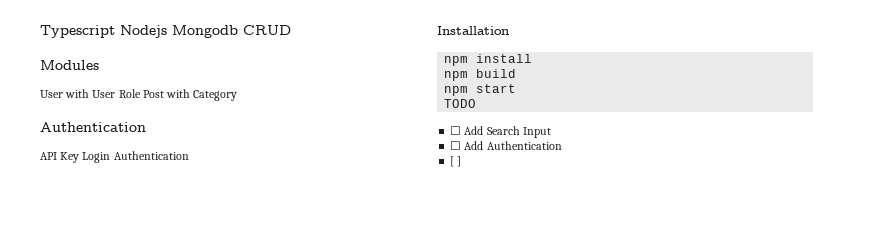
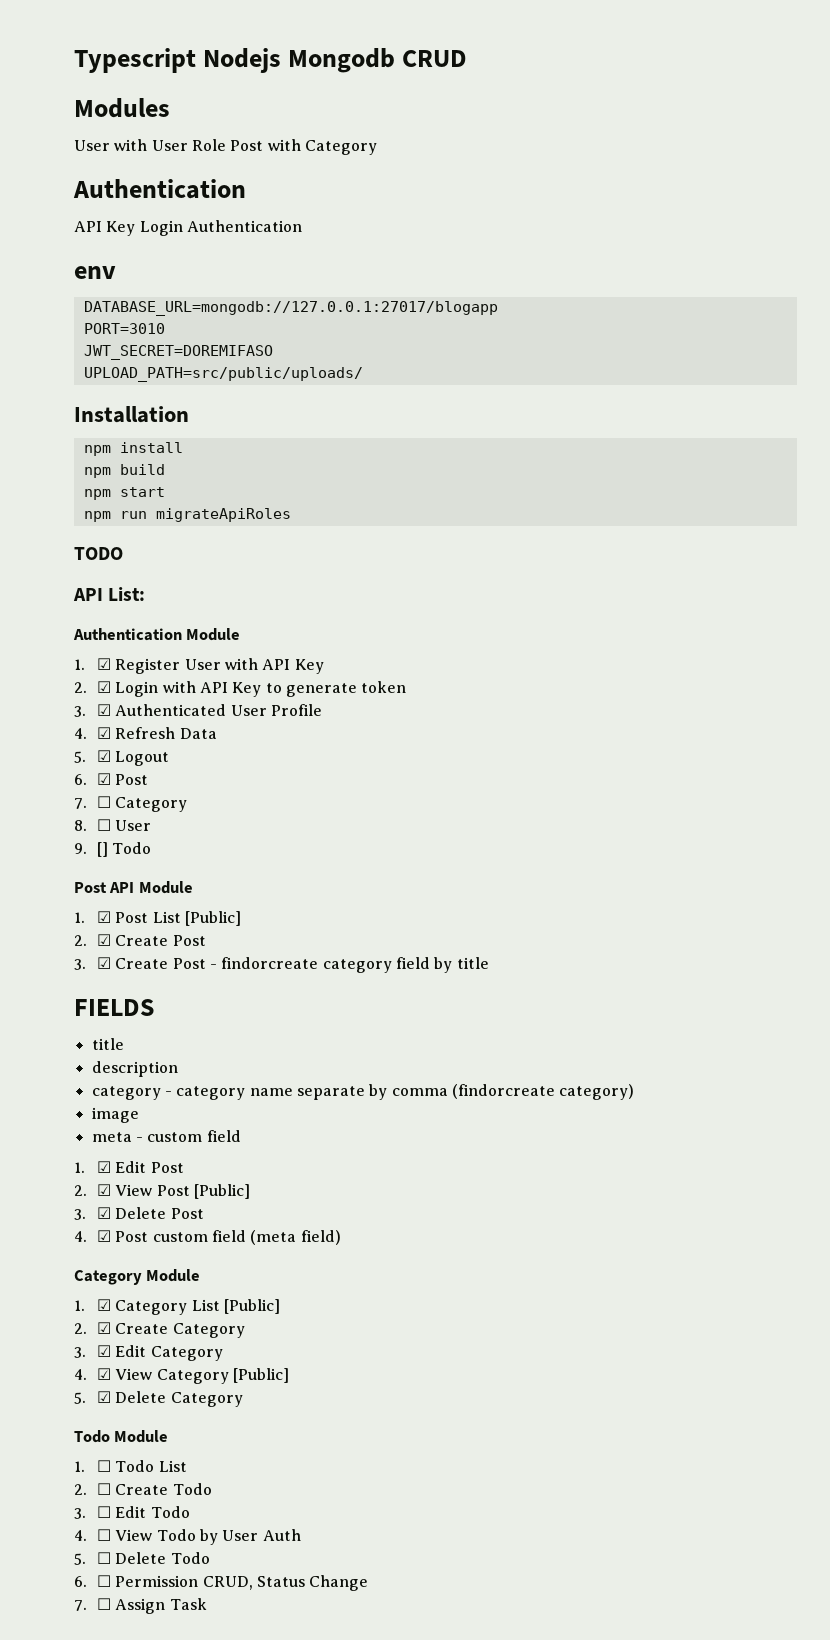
(189, 155) none -> [74,266,116,279] [83,301,498,316] [83,323,165,334] [83,345,273,360] [83,367,363,382] // env // DATABASE_URL=mongodb://127.0.0.1:27017/blogapp // PORT=3010 // JWT_SECRET=DOREMIFASO // UPLOAD_PATH=src/public/uploads/
[444,99,477,108] [450,126,551,138] [450,141,562,150] [450,156,462,167] TODO // ☐ Add Search Input // ☐ Add Authentication // [ ] -> [83,508,291,522] [74,547,123,560] [73,587,146,601] [73,628,241,641] [74,658,324,674] [74,681,407,697] [74,704,322,717] [74,727,217,739] [74,750,170,766] [74,773,149,785] [74,796,188,812] [74,819,152,831] [74,842,152,857] [74,881,193,894] [74,911,241,926] [74,934,206,946] [74,957,489,973] [74,999,154,1016] [91,1038,124,1050] [91,1061,178,1077] [91,1084,635,1100] [91,1107,139,1123] [91,1130,241,1142] [74,1161,184,1173] [74,1184,250,1199] [74,1207,204,1220] [74,1230,341,1245] [74,1269,201,1285] [74,1299,280,1315] [74,1322,245,1338] [74,1345,223,1361] [74,1368,289,1384] [74,1391,243,1407] [74,1430,169,1443] [74,1460,187,1472] [74,1483,212,1495] [74,1506,190,1519] [74,1529,301,1545] [74,1552,210,1565] [74,1575,369,1591] [74,1598,207,1614] npm run migrateApiRoles // TODO // API List: // Authentication Module // 1. ☑ Register User with API Key // 2. ☑ Login with API Key to generate token // 3. ☑ Authenticated User Profile // 4. ☑ Refresh Data // 5. ☑ Logout // 6. ☑ Post // 7. ☐ Category // 8. ☐ User // 9. [] Todo // Post API Module // 1. ☑ Post List [Public] // 2. ☑ Create Post // 3. ☑ Create Post - findorcreate category field by title // FIELDS // title // description // category - category name separate by comma (findorcreate category) // image // meta - custom field // 1. ☑ Edit Post // 2. ☑ View Post [Public] // 3. ☑ Delete Post // 4. ☑ Post custom field (meta field) // Category Module // 1. ☑ Category List [Public] // 2. ☑ Create Category // 3. ☑ Edit Category // 4. ☑ View Category [Public] // 5. ☑ Delete Category // Todo Module // 1. ☐ Todo List // 2. ☐ Create Todo // 3. ☐ Edit Todo // 4. ☐ View Todo by User Auth // 5. ☐ Delete Todo // 6. ☐ Permission CRUD, Status Change // 7. ☐ Assign Task

